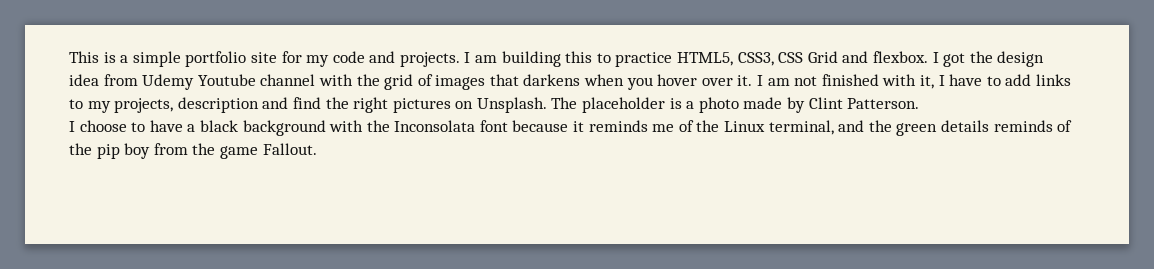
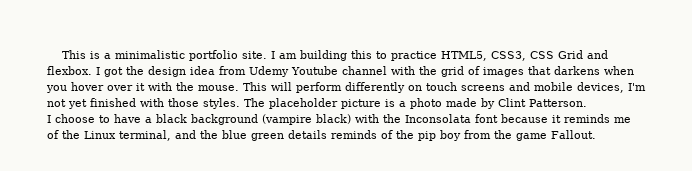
[132,51,460,67] simple portfolio site for my code and projects. -> [115,50,268,61] minimalistic portfolio site.
[737,74,1071,89] [69,97,547,113] it. I am not finished with it, I have to add links to my projects, description and find the right pictures on Unsplash. -> [136,82,646,93] [47,98,240,109] it with the mouse. This will perform differently on touch screens and mobile devices, I'm not yet finished with those styles.
(666, 105) none -> [341,99,381,109] picture
(326, 128) none -> [262,114,351,125] (vampire black)
(892, 126) none -> [222,130,247,139] blue

